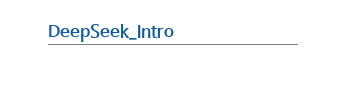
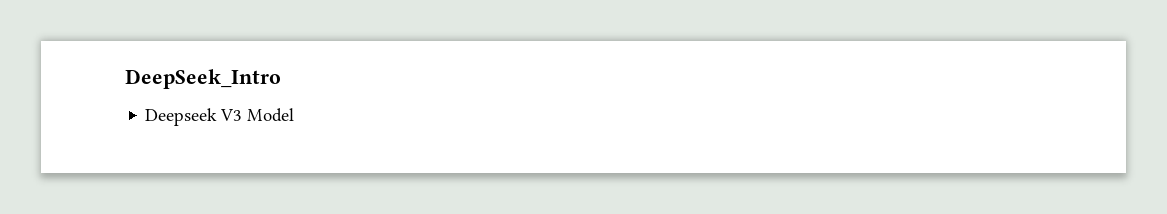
(174, 33) none -> [145,108,295,126] // Deepseek V3 Model

